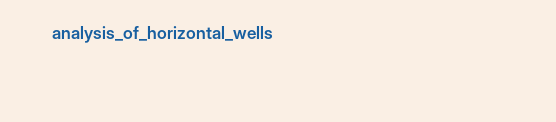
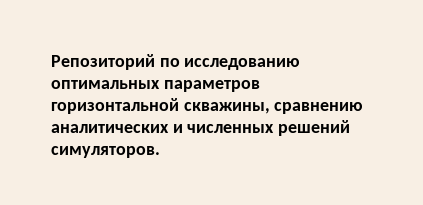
[52,26,273,43] analysis_of_horizontal_wells -> [51,54,301,70] [51,80,260,92] [51,98,364,114] [51,120,351,136] [51,146,160,158] Репозиторий по исследованию оптимальных параметров горизонтальной скважины, сравнению аналитических и численных решений симуляторов.

